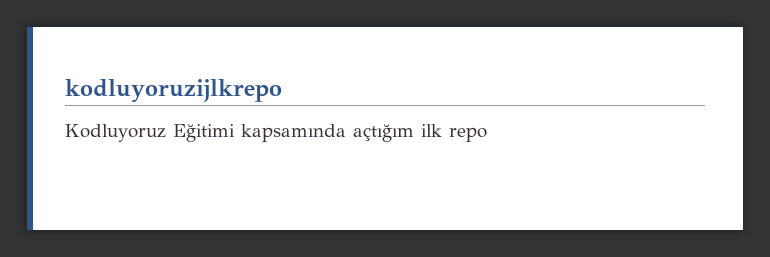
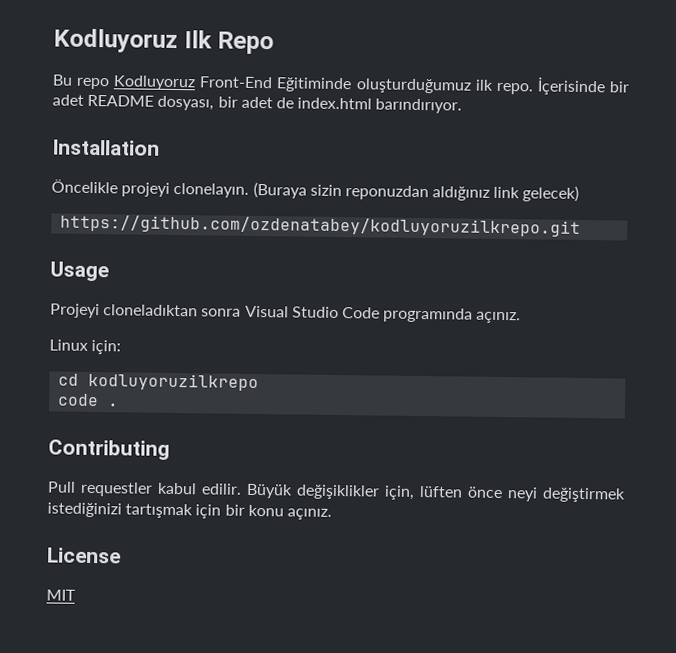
[65,79,282,103] [65,124,487,142] kodluyoruzijlkrepo // Kodluyoruz Eğitimi kapsamında açtığım ilk repo -> [53,28,275,55] [52,74,631,96] [52,94,463,114] [52,139,160,156] [51,179,580,202] [60,214,582,237] [50,261,109,282] [50,303,522,324] [49,339,122,355] [58,372,260,392] [58,393,120,407] [48,439,170,460] [47,481,626,503] [47,502,332,520] [47,547,121,564] [46,589,76,601] Kodluyoruz Ilk Repo // Bu repo Kodluyoruz Front-End Eğitiminde oluşturduğumuz ilk repo. İçerisinde bir adet README dosyası, bir adet de index.html barındırıyor. // Installation // Öncelikle projeyi clonelayın. (Buraya sizin reponuzdan aldığınız link gelecek) // https://github.com/ozdenatabey/kodluyoruzilkrepo.git // Usage // Projeyi cloneladıktan sonra Visual Studio Code programında açınız. // Linux için: // cd kodluyoruzilkrepo // code . // Contributing // Pull requestler kabul edilir. Büyük değişiklikler için, lüften önce neyi değiştirmek istediğinizi tartışmak için bir konu açınız. // License // MIT

